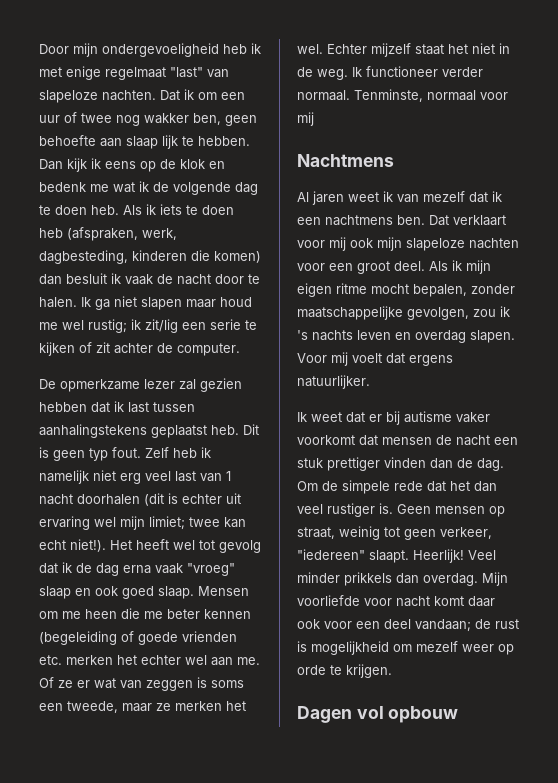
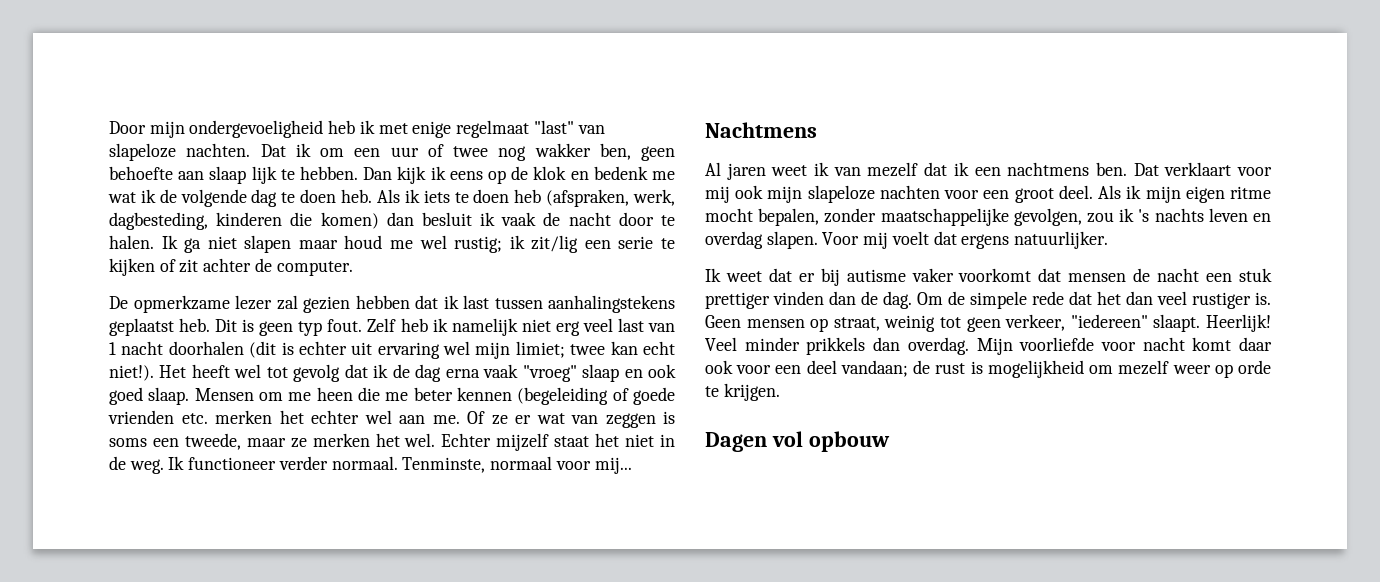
[297,112,314,126] mij -> [594,457,632,474] mij...

